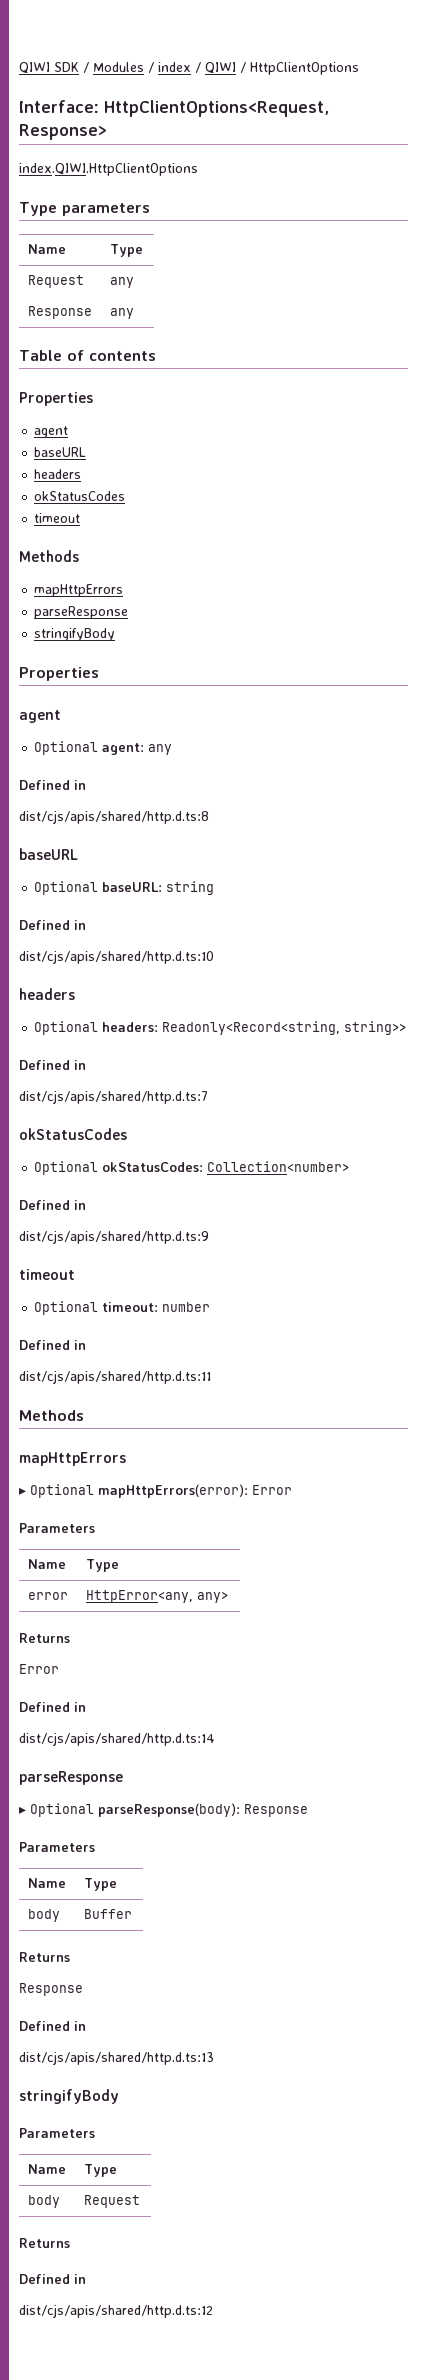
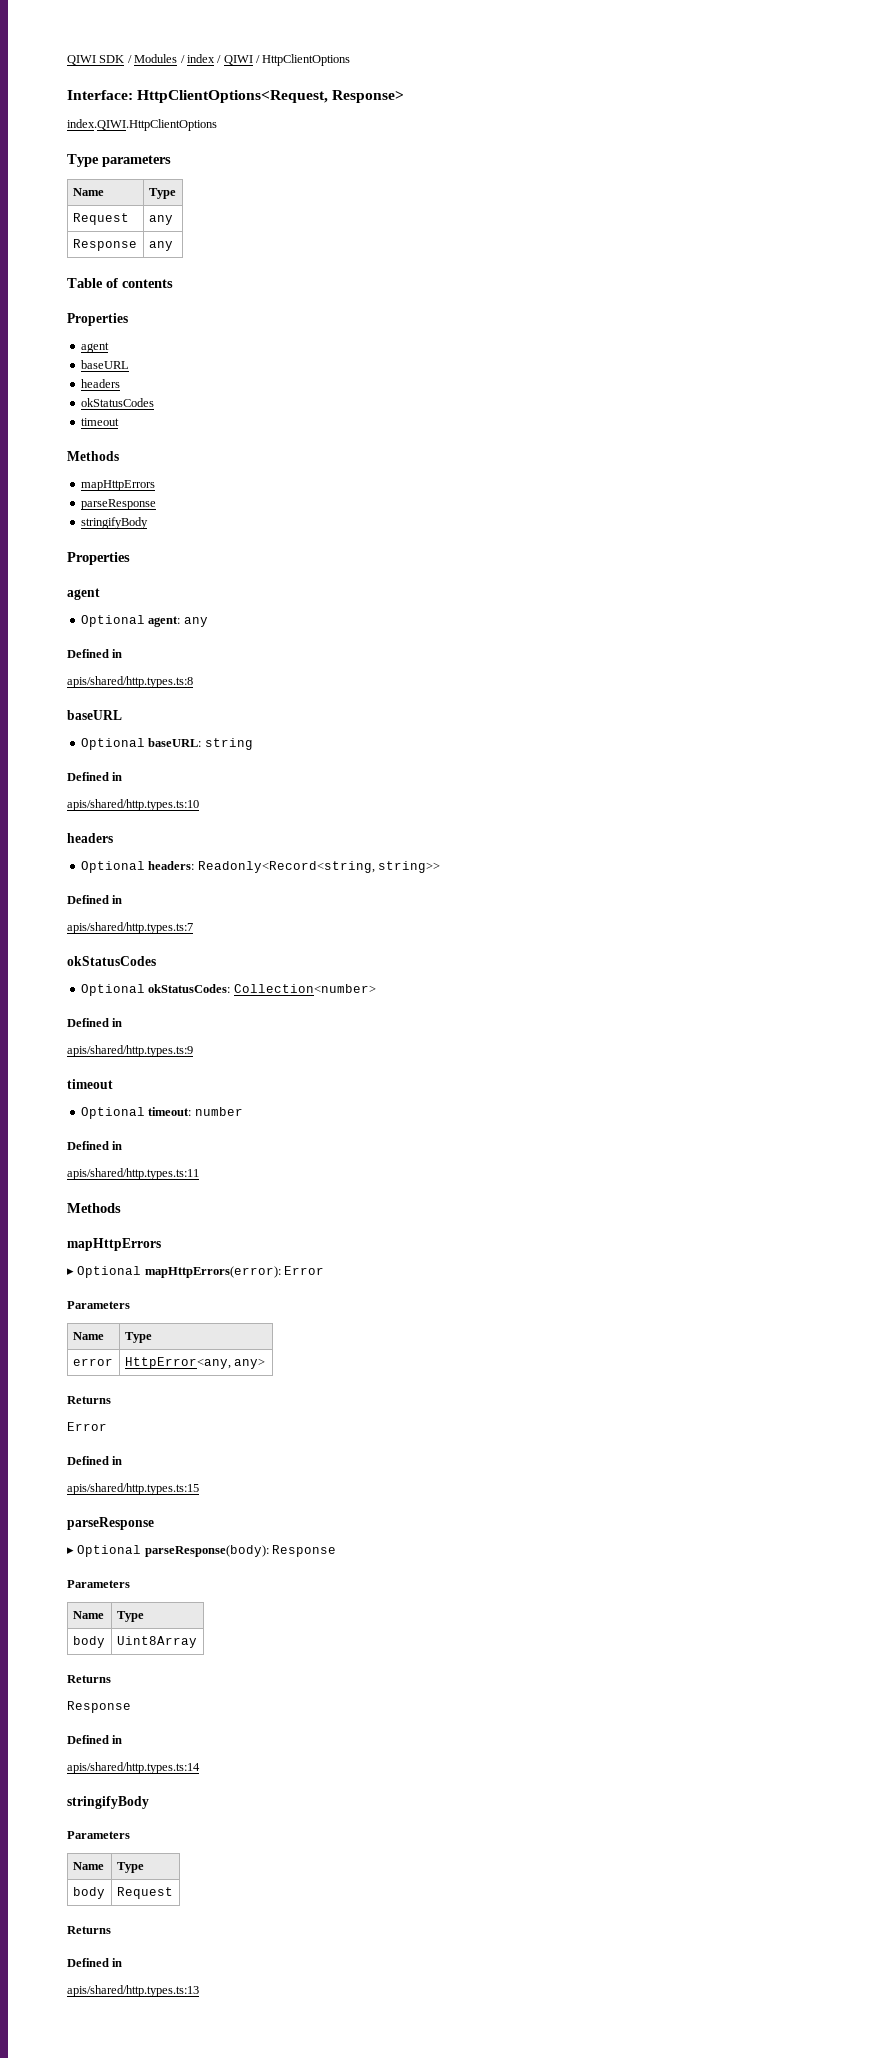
[19,810,209,824] dist/cjs/apis/shared/http.d.ts:8 -> [67,676,193,688] apis/shared/http.types.ts:8
[19,950,214,964] dist/cjs/apis/shared/http.d.ts:10 -> [67,799,199,811] apis/shared/http.types.ts:10
[19,1090,208,1104] dist/cjs/apis/shared/http.d.ts:7 -> [67,922,193,934] apis/shared/http.types.ts:7
[19,1230,209,1244] dist/cjs/apis/shared/http.d.ts:9 -> [67,1045,193,1057] apis/shared/http.types.ts:9
[19,1370,211,1384] dist/cjs/apis/shared/http.d.ts:11 -> [67,1168,199,1180] apis/shared/http.types.ts:11
[19,1732,215,1746] dist/cjs/apis/shared/http.d.ts:14 -> [67,1483,199,1495] apis/shared/http.types.ts:15
[83,1909,132,1919] Buffer -> [116,1636,197,1648] Uint8Array
[19,2051,214,2065] dist/cjs/apis/shared/http.d.ts:13 -> [67,1762,200,1774] apis/shared/http.types.ts:14
[19,2304,213,2318] dist/cjs/apis/shared/http.d.ts:12 -> [67,1985,199,1997] apis/shared/http.types.ts:13

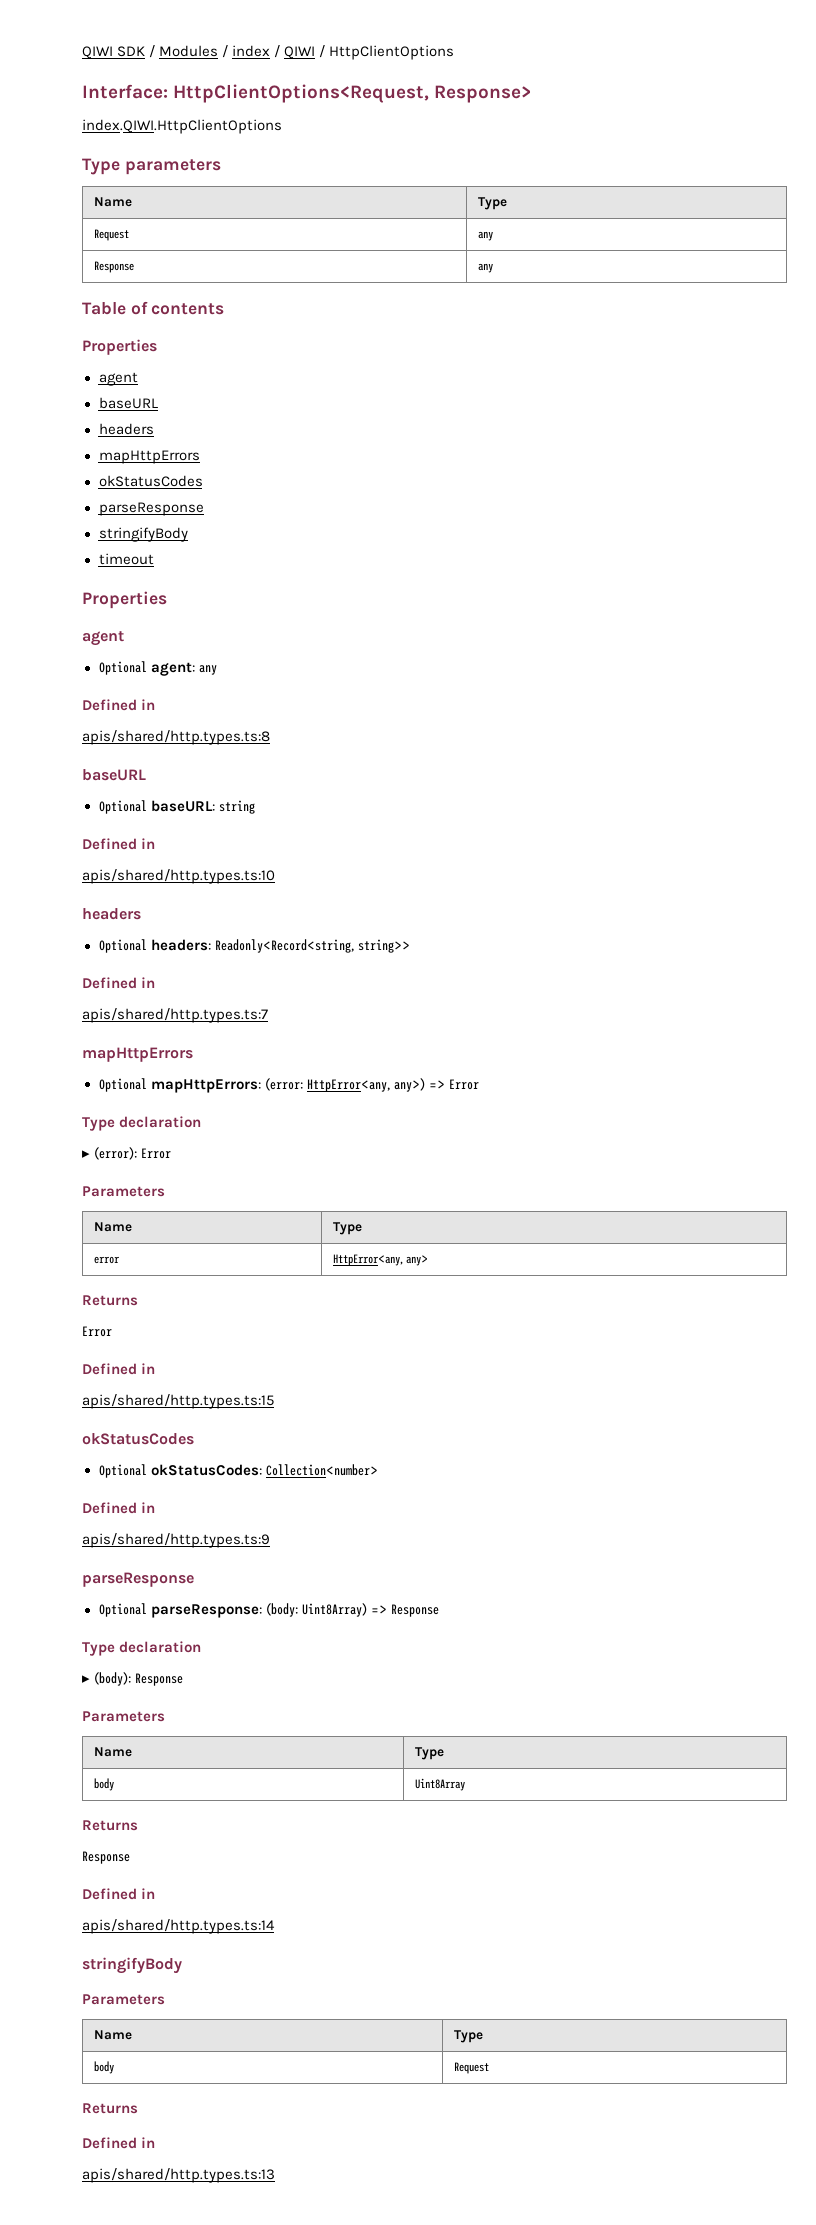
[80,398,154,407] [80,418,119,426] [67,451,119,461] [80,480,155,491] // okStatusCodes // timeout // Methods // mapHttpErrors -> [98,450,200,464] [98,475,203,487] // mapHttpErrors // okStatusCodes
(148, 523) none -> [98,553,154,565] // timeout
[67,956,156,966] [80,984,376,996] [67,1018,123,1027] [67,1045,193,1057] [67,1079,113,1089] [80,1107,243,1119] [67,1141,123,1150] [67,1168,199,1180] [67,1203,121,1213] [67,1238,161,1251] [67,1266,281,1278] okStatusCodes // Optional okStatusCodes: Collection<number> // Defined in // apis/shared/http.types.ts:9 // timeout // Optional timeout: number // Defined in // apis/shared/http.types.ts:11 // Methods // mapHttpErrors // ▸ Optional mapHttpErrors(error): -> [82,1047,193,1062] [98,1078,479,1093] [82,1116,202,1131] [82,1147,138,1160] mapHttpErrors // Optional mapHttpErrors: (error: HttpError<any, any>) => Error // Type declaration // ▸ (error):
[67,1517,154,1530] [67,1545,269,1557] parseResponse // ▸ Optional parseResponse(body): -> [82,1433,194,1445] [98,1464,378,1478] [82,1502,156,1514] [82,1533,270,1548] [82,1572,194,1587] [98,1603,439,1618] [82,1641,202,1656] [82,1672,132,1686] okStatusCodes // Optional okStatusCodes: Collection<number> // Defined in // apis/shared/http.types.ts:9 // parseResponse // Optional parseResponse: (body: Uint8Array) => Response // Type declaration // ▸ (body):

